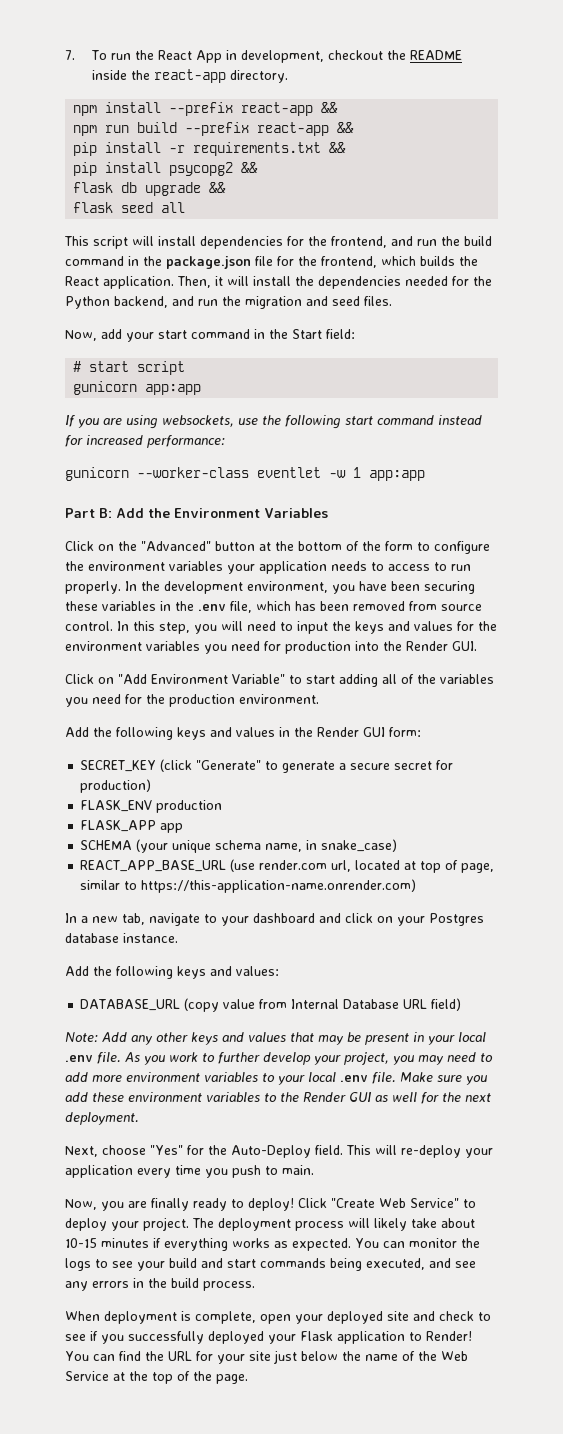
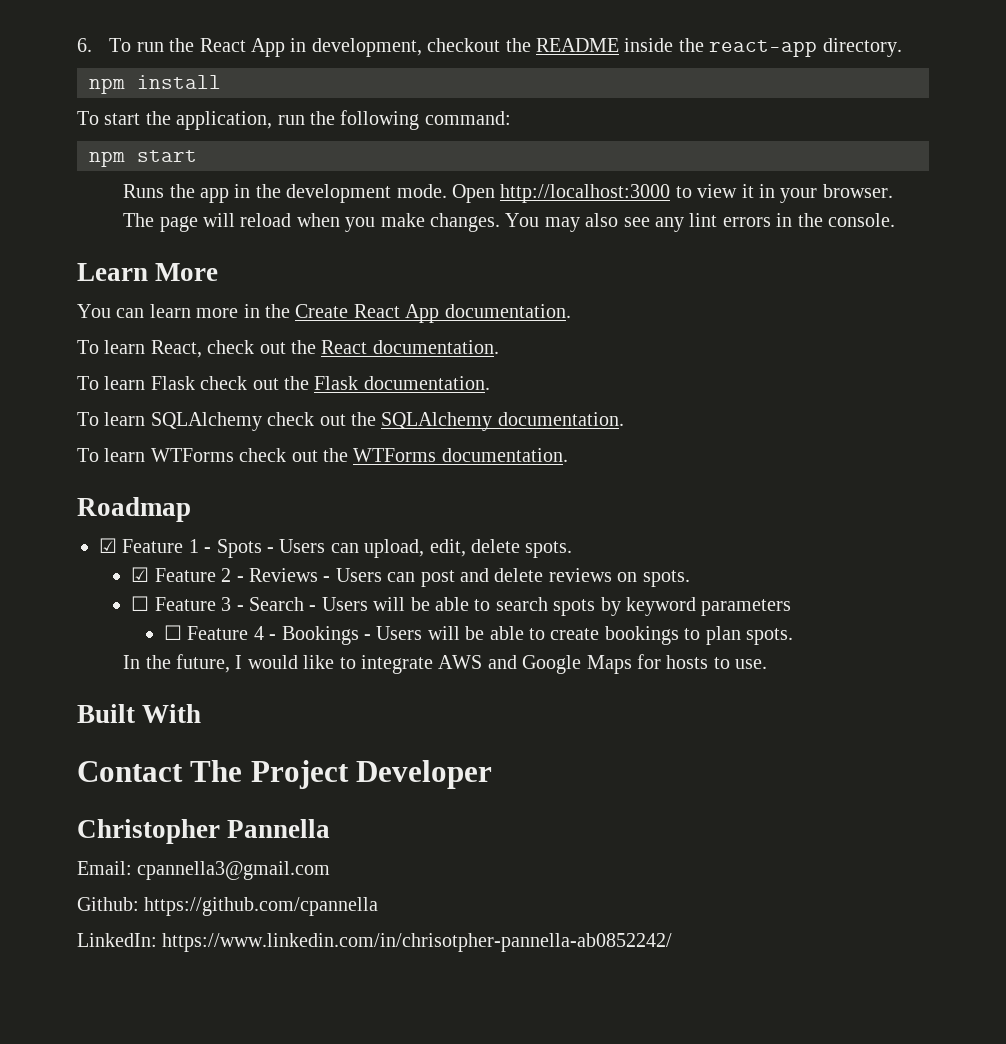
[65,50,75,60] 7. -> [77,38,92,52] 6.
[169,102,339,116] [73,122,355,136] [73,142,347,156] [73,162,259,176] [73,182,227,196] [73,202,186,213] [64,236,492,249] [65,256,478,269] [65,276,492,289] [65,296,392,309] [65,329,355,342] [73,361,186,375] [73,381,202,395] [65,415,482,429] [65,435,225,448] [65,467,425,481] [65,508,328,518] [65,541,490,554] [65,561,471,574] [65,581,475,594] [65,601,482,613] [65,621,497,634] [65,641,477,654] [65,674,494,687] [65,694,319,707] [65,727,421,740] [80,759,454,773] [80,779,152,793] [80,800,223,813] [80,820,184,833] [80,839,398,853] [80,859,495,873] [80,879,417,893] [65,913,484,926] [65,933,178,943] [65,966,279,979] [80,998,462,1012] [65,1032,486,1045] [65,1052,493,1065] [65,1072,487,1085] [65,1092,491,1104] [65,1112,139,1125] [65,1145,493,1158] [65,1165,314,1178] [65,1198,476,1211] [65,1217,475,1231] [65,1238,480,1251] [65,1258,451,1271] --prefix react-app && // npm run build --prefix react-app && // pip install -r requirements.txt && // pip install psycopg2 && // flask db upgrade && // flask seed all // This script will install dependencies for the frontend, and run the build command in the package.json file for the frontend, which builds the React application. Then, it will install the dependencies needed for the Python backend, and run the migration and seed files. // Now, add your start command in the Start field: // # start script // gunicorn app:app // If you are using websockets, use the following start command instead for increased performance: // gunicorn --worker-class eventlet -w 1 app:app // Part B: Add the Environment Variables // Click on the "Advanced" button at the bottom of the form to configure the environment variables your application needs to access to run properly. In the development environment, you have been securing these variables in the .env file, which has been removed from source control. In this step, you will need to input the keys and values for the environment variables you need for production into the Render GUI. // Click on "Add Environment Variable" to start adding all of the variables you need for the production environment. // Add the following keys and values in the Render GUI form: // SECRET_KEY (click "Generate" to generate a secure secret for production) // FLASK_ENV production // FLASK_APP app // SCHEMA (your unique schema name, in snake_case) // REACT_APP_BASE_URL (use render.com url, located at top of page, similar to https://this-application-name.onrender.com) // In a new tab, navigate to your dashboard and click on your Postgres database instance. // Add the following keys and values: // DATABASE_URL (copy value from Internal Database URL field) // Note: Add any other keys and values that may be present in your local .env file. As you work to further develop your project, you may need to add more environment variables to your local .env file. Make sure you add these environment variables to the Render GUI as well for the next deployment. // Next, choose "Yes" for the Auto-Deploy field. This will re-deploy your application every time you push to main. // Now, you are finally ready to deploy! Click "Create Web Service" to deploy your project. The deployment process will likely take about 10-15 minutes if everything works as expected. You can monitor the logs to see your build and start commands being executed, and -> [77,110,511,130] [89,150,197,167] [123,184,893,203] [123,213,619,232] // To start the application, run the following command: // npm start // Runs the app in the development mode. Open http://localhost:3000 to view it in your browser. // The page will reload when you make changes. You may also
(88, 1286) none -> [689,213,718,227] lint
[171,1278,255,1291] [65,1311,491,1324] [65,1331,472,1344] [65,1350,468,1364] [65,1371,248,1384] build process. // When deployment is complete, open your deployed site and check to see if you successfully deployed your Flask application to Render! You can find the URL for your site just below the name of the Web Service at the top of the page. -> [828,213,896,227] [77,263,219,281] [77,304,571,323] [77,340,499,358] [77,376,490,390] [77,412,624,431] [77,448,568,462] [77,497,191,522] [99,538,573,558] [131,567,690,587] [131,596,792,616] [163,625,793,645] [123,654,768,674] [77,704,202,723] [77,760,493,789] [77,819,331,844] [77,861,331,880] [77,897,379,916] [77,933,673,952] console. // Learn More // You can learn more in the Create React App documentation. // To learn React, check out the React documentation. // To learn Flask check out the Flask documentation. // To learn SQLAlchemy check out the SQLAlchemy documentation. // To learn WTForms check out the WTForms documentation. // Roadmap // ☑ Feature 1 - Spots - Users can upload, edit, delete spots. // ☑ Feature 2 - Reviews - Users can post and delete reviews on spots. // ☐ Feature 3 - Search - Users will be able to search spots by keyword parameters // ☐ Feature 4 - Bookings - Users will be able to create bookings to plan spots. // In the future, I would like to integrate AWS and Google Maps for hosts to use. // Built With // Contact The Project Developer // Christopher Pannella // Email: cpannella3@gmail.com // Github: https://github.com/cpannella // LinkedIn: https://www.linkedin.com/in/chrisotpher-pannella-ab0852242/

